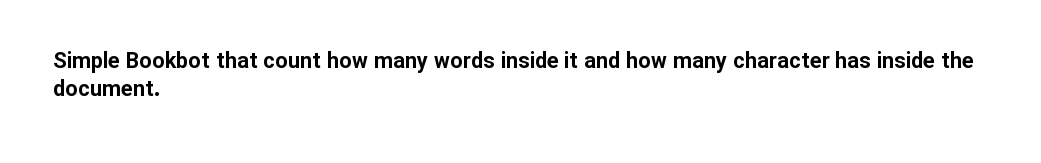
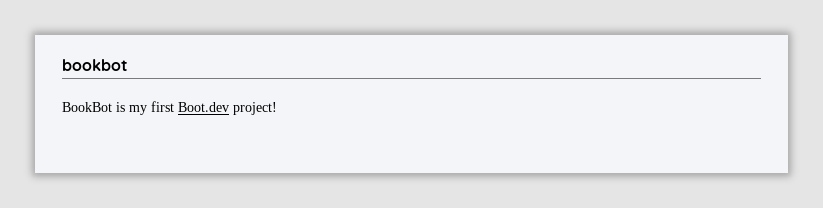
[53,51,975,73] [53,79,160,96] Simple Bookbot that count how many words inside it and how many character has inside the document. -> [62,59,128,71] [62,101,277,115] bookbot // BookBot is my first Boot.dev project!

